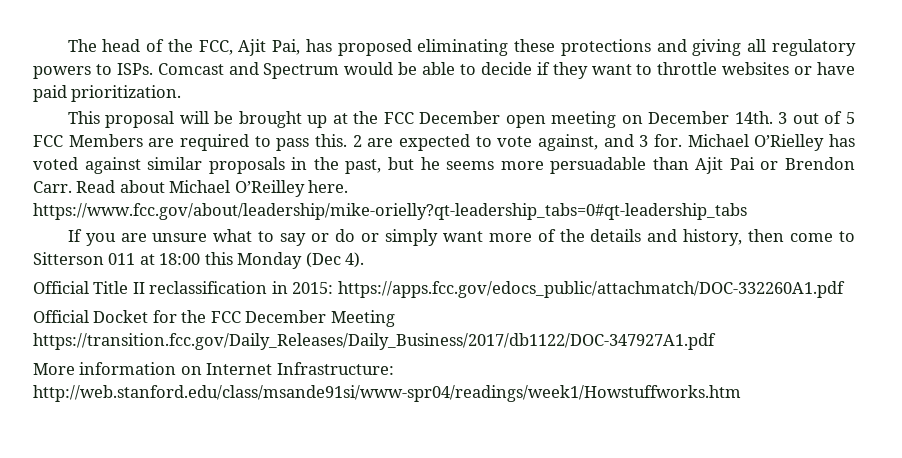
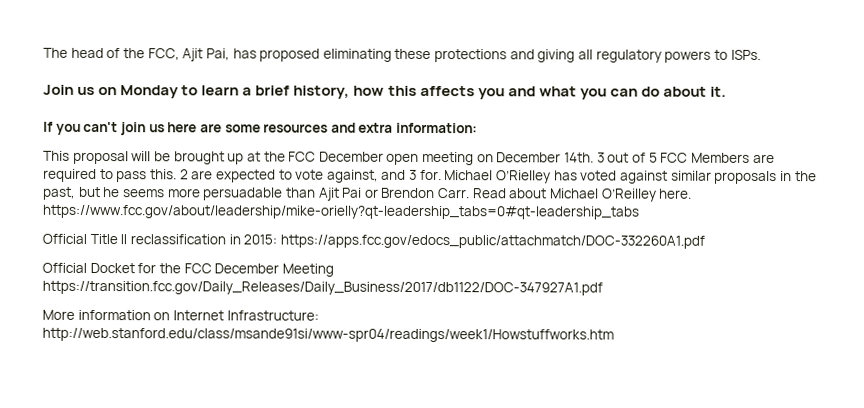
[157,62,856,79] [33,85,182,102] Comcast and Spectrum would be able to decide if they want to throttle websites or have paid prioritization. -> [43,84,727,100] [43,121,479,136] // Join us on Monday to learn a brief history, how this affects you and what you can do about it. // If you can't join us here are some resources and extra information:
[67,229,855,246] [33,252,365,269] // If you are unsure what to say or do or simply want more of the details and history, then come to Sitterson 011 at 18:00 this Monday (Dec 4). -> (639, 212) none

